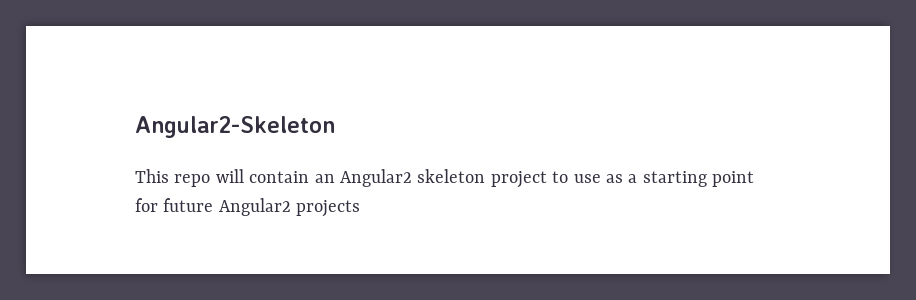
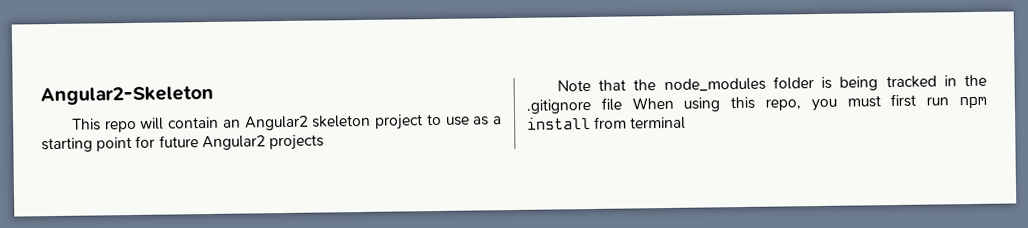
(361, 208) none -> [556,74,987,93] [526,93,987,114] [527,116,687,130] // Note that the node_modules folder is being tracked in the .gitignore file When using this repo, you must first run npm install from terminal

